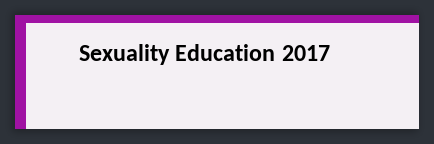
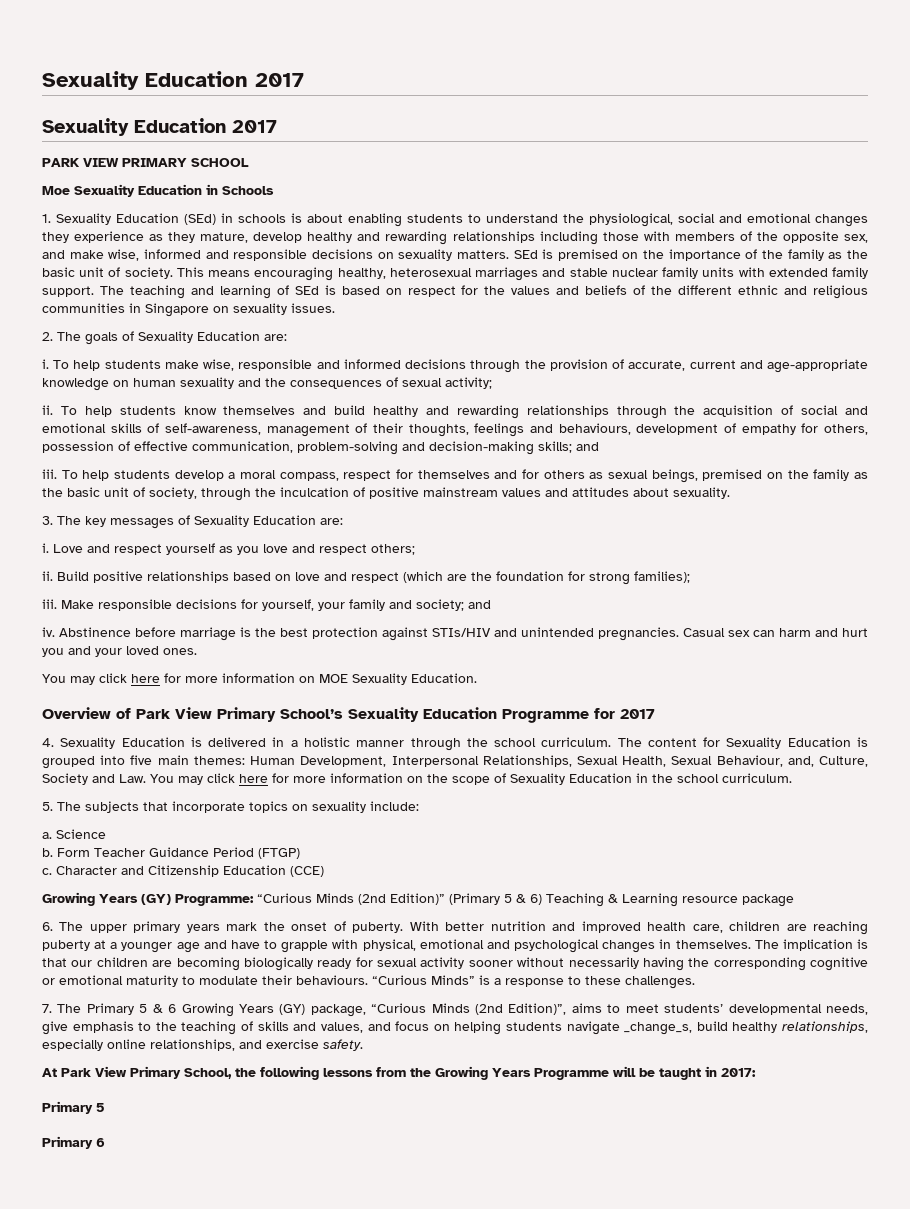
[79,44,330,65] Sexuality Education 2017 -> [42,71,304,90] [42,118,277,136] [42,158,249,167] [42,184,274,197] [42,213,868,227] [42,231,868,245] [42,249,868,261] [42,267,869,281] [42,285,869,299] [42,303,335,317] [42,331,287,345] [42,359,869,373] [42,377,492,391] [42,405,868,419] [42,423,868,437] [42,441,599,455] [42,469,868,483] [42,487,730,501] [42,515,343,529] [42,543,415,555] [42,571,690,585] [42,599,491,611] [42,627,868,641] [42,646,197,657] [42,673,477,685] [42,707,655,723] [42,737,869,751] [42,755,868,769] [42,773,792,785] [42,801,419,813] [42,829,106,839] [42,847,300,859] [42,865,324,877] [42,892,794,907] [42,921,869,935] [42,939,868,953] [42,957,868,971] [42,975,695,989] [42,1003,869,1017] [42,1021,868,1035] [42,1039,363,1051] [42,1066,756,1080] [42,1101,105,1114] [42,1136,105,1149] Sexuality Education 2017 // Sexuality Education 2017 // PARK VIEW PRIMARY SCHOOL // Moe Sexuality Education in Schools // 1. Sexuality Education (SEd) in schools is about enabling students to understand the physiological, social and emotional changes they experience as they mature, develop healthy and rewarding relationships including those with members of the opposite sex, and make wise, informed and responsible decisions on sexuality matters. SEd is premised on the importance of the family as the basic unit of society. This means encouraging healthy, heterosexual marriages and stable nuclear family units with extended family support. The teaching and learning of SEd is based on respect for the values and beliefs of the different ethnic and religious communities in Singapore on sexuality issues. // 2. The goals of Sexuality Education are: // i. To help students make wise, responsible and informed decisions through the provision of accurate, current and age-appropriate knowledge on human sexuality and the consequences of sexual activity; // ii. To help students know themselves and build healthy and rewarding relationships through the acquisition of social and emotional skills of self-awareness, management of their thoughts, feelings and behaviours, development of empathy for others, possession of effective communication, problem-solving and decision-making skills; and // iii. To help students develop a moral compass, respect for themselves and for others as sexual beings, premised on the family as the basic unit of society, through the inculcation of positive mainstream values and attitudes about sexuality. // 3. The key messages of Sexuality Education are: // i. Love and respect yourself as you love and respect others; // ii. Build positive relationships based on love and respect (which are the foundation for strong families); // iii. Make responsible decisions for yourself, your family and society; and // iv. Abstinence before marriage is the best protection against STIs/HIV and unintended pregnancies. Casual sex can harm and hurt you and your loved ones. // You may click here for more information on MOE Sexuality Education. // Overview of Park View Primary School’s Sexuality Education Programme for 2017 // 4. Sexuality Education is delivered in a holistic manner through the school curriculum. The content for Sexuality Education is grouped into five main themes: Human Development, Interpersonal Relationships, Sexual Health, Sexual Behaviour, and, Culture, Society and Law. You may click here for more information on the scope of Sexuality Education in the school curriculum. // 5. The subjects that incorporate topics on sexuality include: // a. Science // b. Form Teacher Guidance Period (FTGP) // c. Character and Citizenship Education (CCE) // Growing Years (GY) Programme: “Curious Minds (2nd Edition)” (Primary 5 & 6) Teaching & Learning resource package // 6. The upper primary years mark the onset of puberty. With better nutrition and improved health care, children are reaching puberty at a younger age and have to grapple with physical, emotional and psychological changes in themselves. The implication is that our children are becoming biologically ready for sexual activity sooner without necessarily having the corresponding cognitive or emotional maturity to modulate their behaviours. “Curious Minds” is a response to these challenges. // 7. The Primary 5 & 6 Growing Years (GY) package, “Curious Minds (2nd Edition)”, aims to meet students’ developmental needs, give emphasis to the teaching of skills and values, and focus on helping students navigate _change_s, build healthy relationships, especially online relationships, and exercise safety. // At Park View Primary School, the following lessons from the Growing Years Programme will be taught in 2017: // Primary 5 // Primary 6

